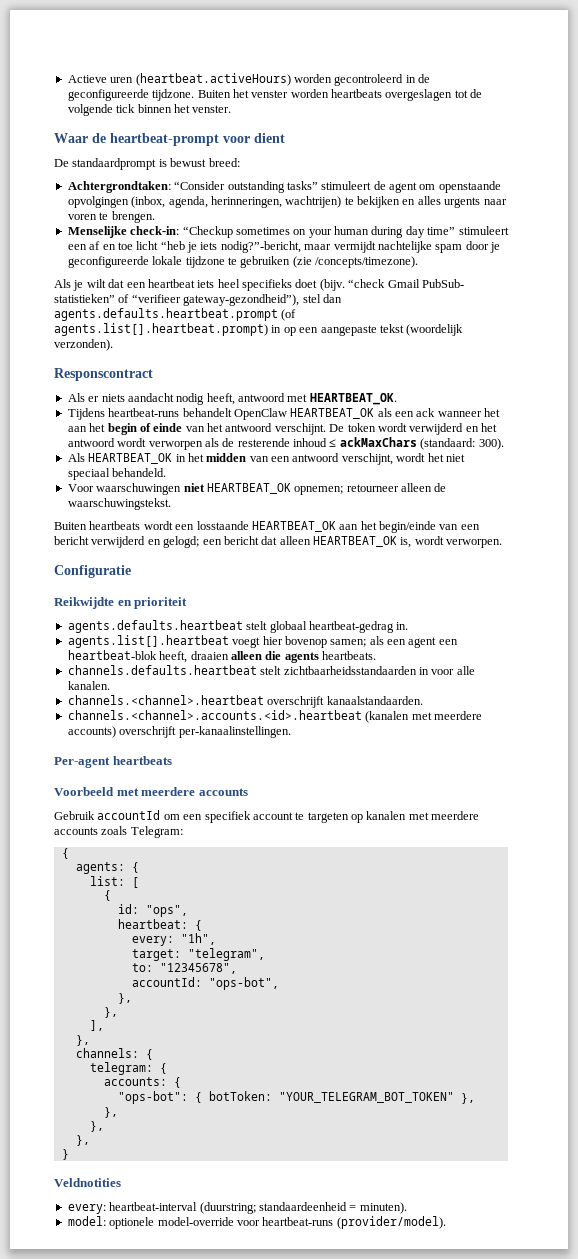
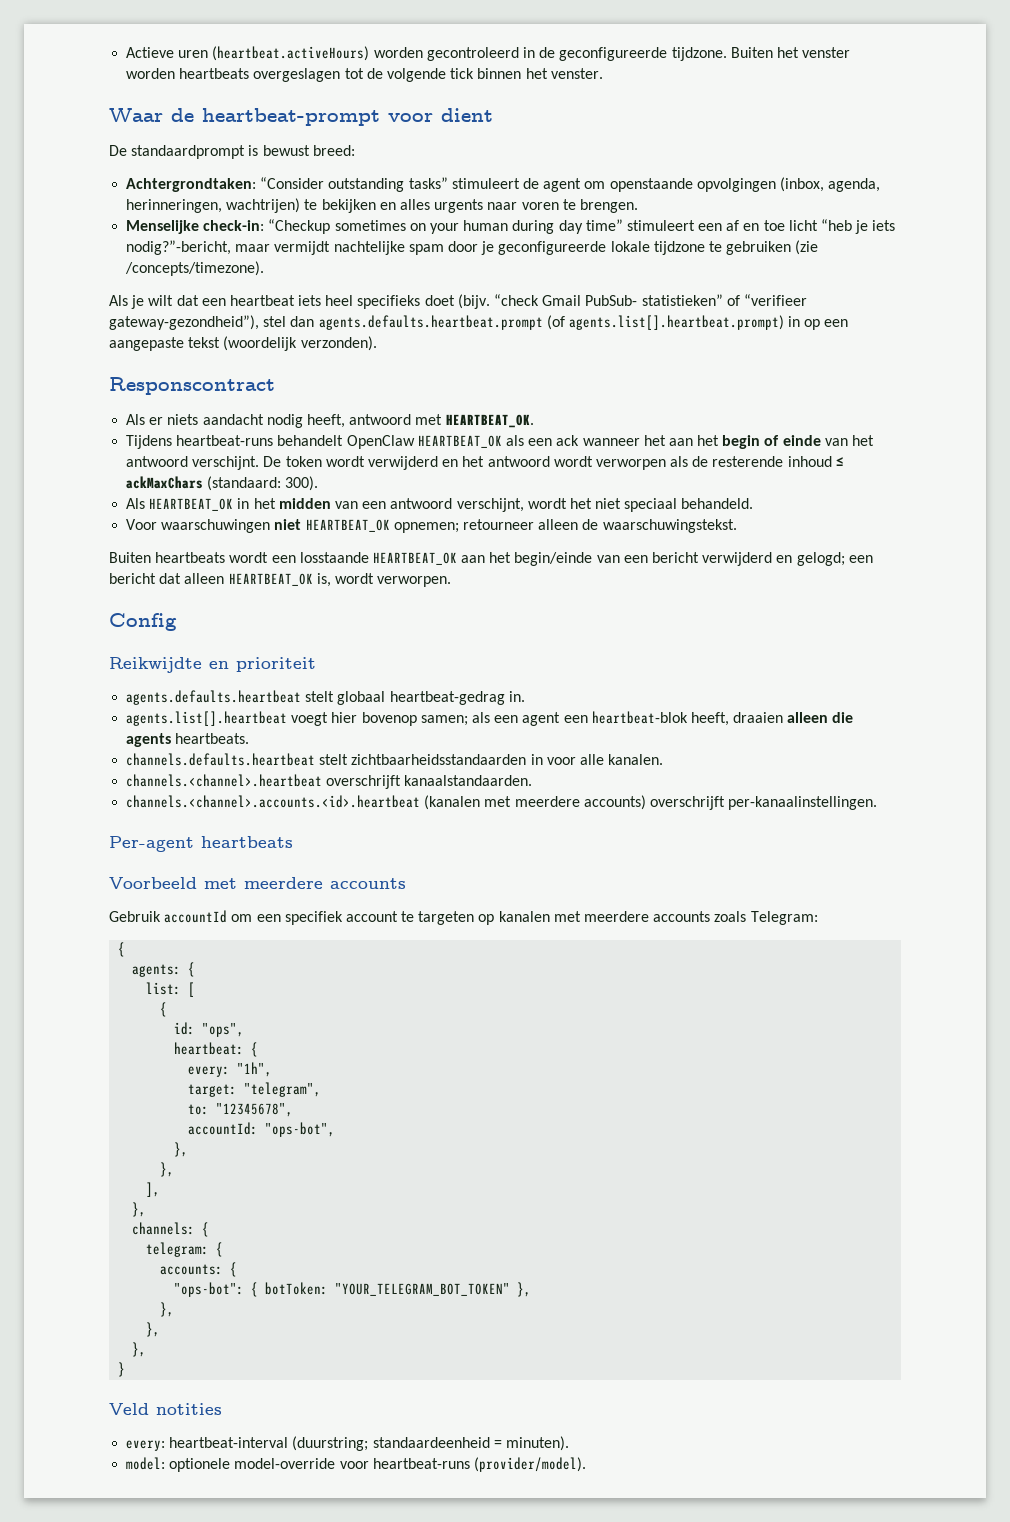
[54,565,131,578] Configuratie -> [109,613,177,631] Config
[54,1178,121,1187] Veldnotities -> [109,1403,222,1415] Veld notities

